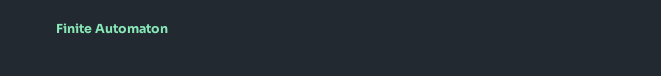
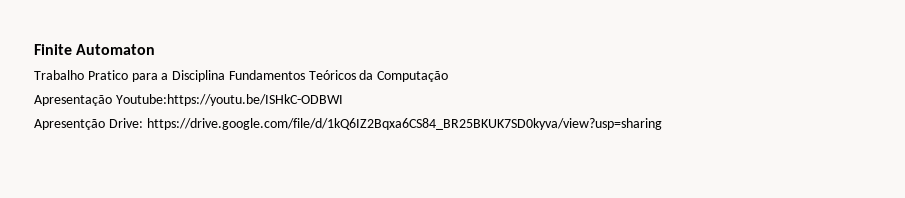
(169, 28) none -> [34,70,449,82] [34,94,343,106] [34,118,662,130] // Trabalho Pratico para a Disciplina Fundamentos Teóricos da Computação // Apresentação Youtube:https://youtu.be/ISHkC-ODBWI // Apresentção Drive: https://drive.google.com/file/d/1kQ6IZ2Bqxa6CS84_BR25BKUK7SD0kyva/view?usp=sharing

